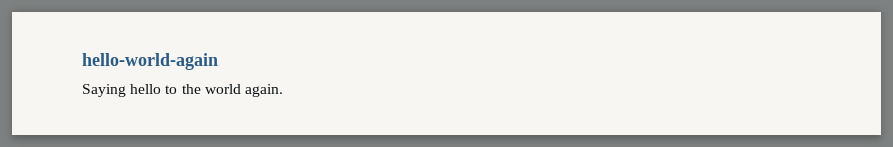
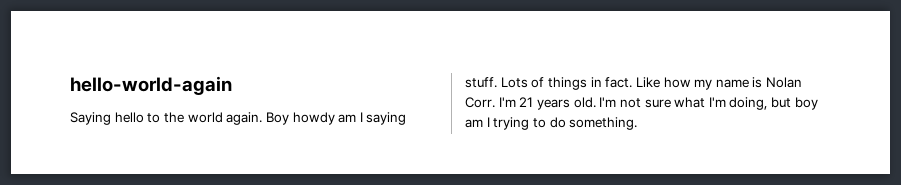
(283, 90) none -> [265,112,407,125] [465,77,803,90] [465,97,818,110] [465,117,638,130] Boy howdy am I saying stuff. Lots of things in fact. Like how my name is Nolan Corr. I'm 21 years old. I'm not sure what I'm doing, but boy am I trying to do something.

